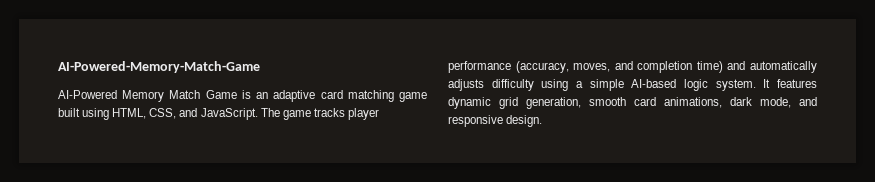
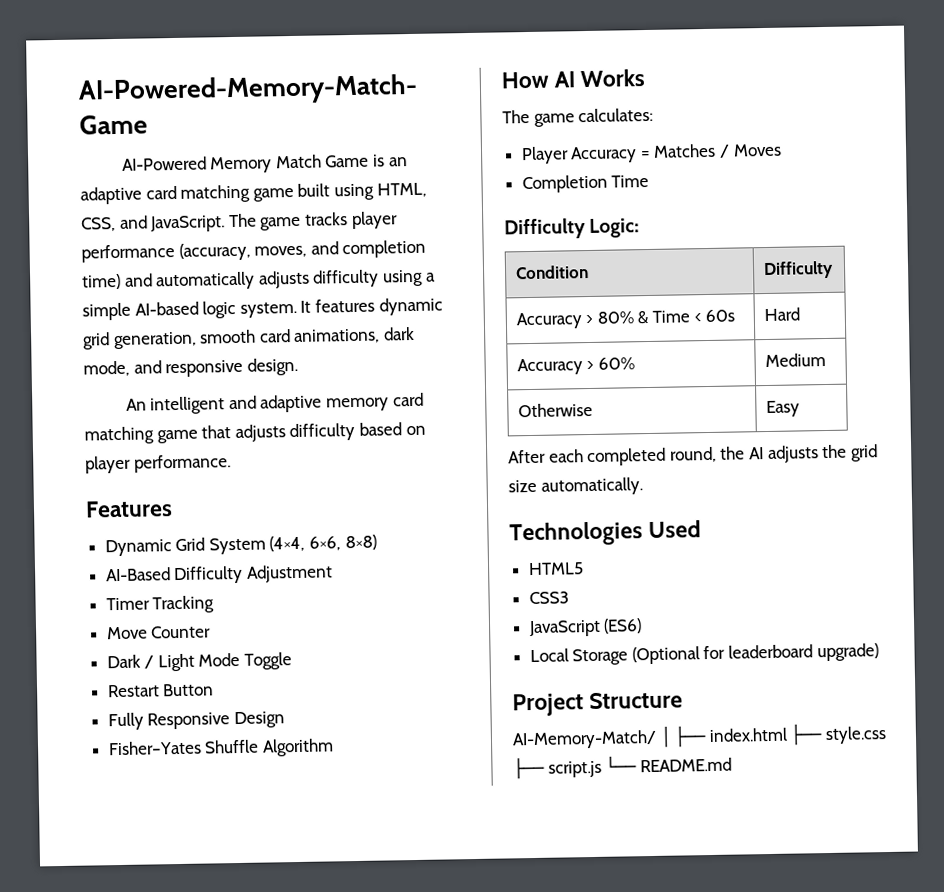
(543, 121) none -> [125,392,424,415] [84,422,426,445] [85,454,231,474] [85,500,173,518] [104,534,377,557] [105,564,333,585] [105,595,215,614] [106,625,212,640] [106,652,293,672] [106,683,215,698] [107,711,285,731] [107,738,334,757] [501,69,646,89] [502,107,654,127] [520,143,782,165] [521,174,650,194] [504,218,641,240] [514,265,589,280] [762,260,834,280] [515,309,736,330] [763,307,800,322] [516,357,635,376] [764,353,826,368] [517,402,593,418] [765,400,800,418] [508,444,878,467] [508,477,643,496] [509,520,702,547] [527,562,584,576] [528,591,569,605] [527,618,643,638] [529,643,879,666] [512,691,684,717] [512,724,887,750] [513,756,732,780] // An intelligent and adaptive memory card matching game that adjusts difficulty based on player performance. // Features // Dynamic Grid System (4×4, 6×6, 8×8) // AI-Based Difficulty Adjustment // Timer Tracking // Move Counter // Dark / Light Mode Toggle // Restart Button // Fully Responsive Design // Fisher–Yates Shuffle Algorithm // How AI Works // The game calculates: // Player Accuracy = Matches / Moves // Completion Time // Difficulty Logic: // Condition | Difficulty // Accuracy > 80% & Time < 60s | Hard // Accuracy > 60% | Medium // Otherwise | Easy // After each completed round, the AI adjusts the grid size automatically. // Technologies Used // HTML5 // CSS3 // JavaScript (ES6) // Local Storage (Optional for leaderboard upgrade) // Project Structure // AI-Memory-Match/ │ ├── index.html ├── style.css ├── script.js └── README.md

